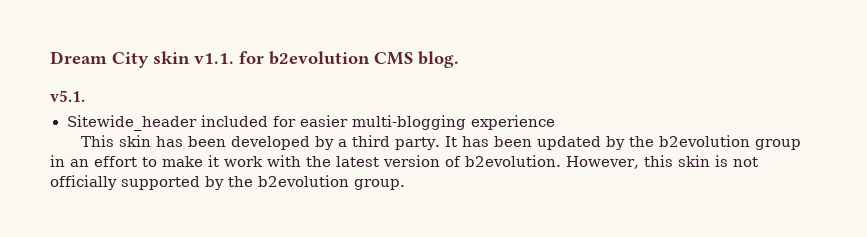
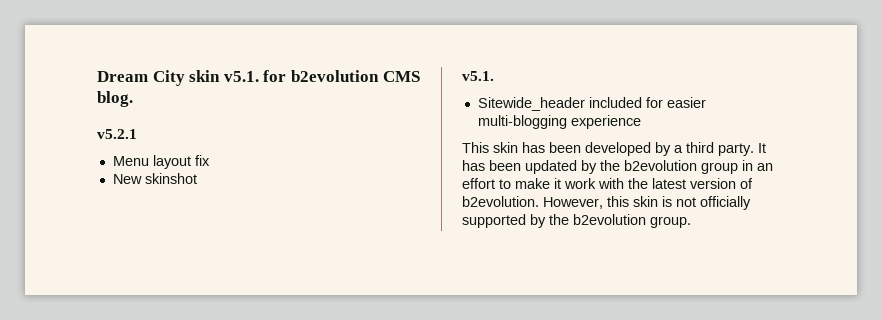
[194,53,234,64] v1.1. -> [223,71,259,82] v5.1.
(459, 59) none -> [97,129,137,139] [112,155,210,169] [112,173,197,184] // v5.2.1 // Menu layout fix // New skinshot

